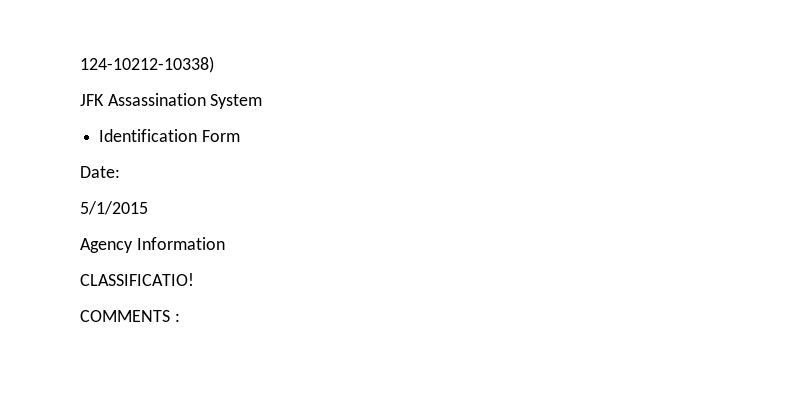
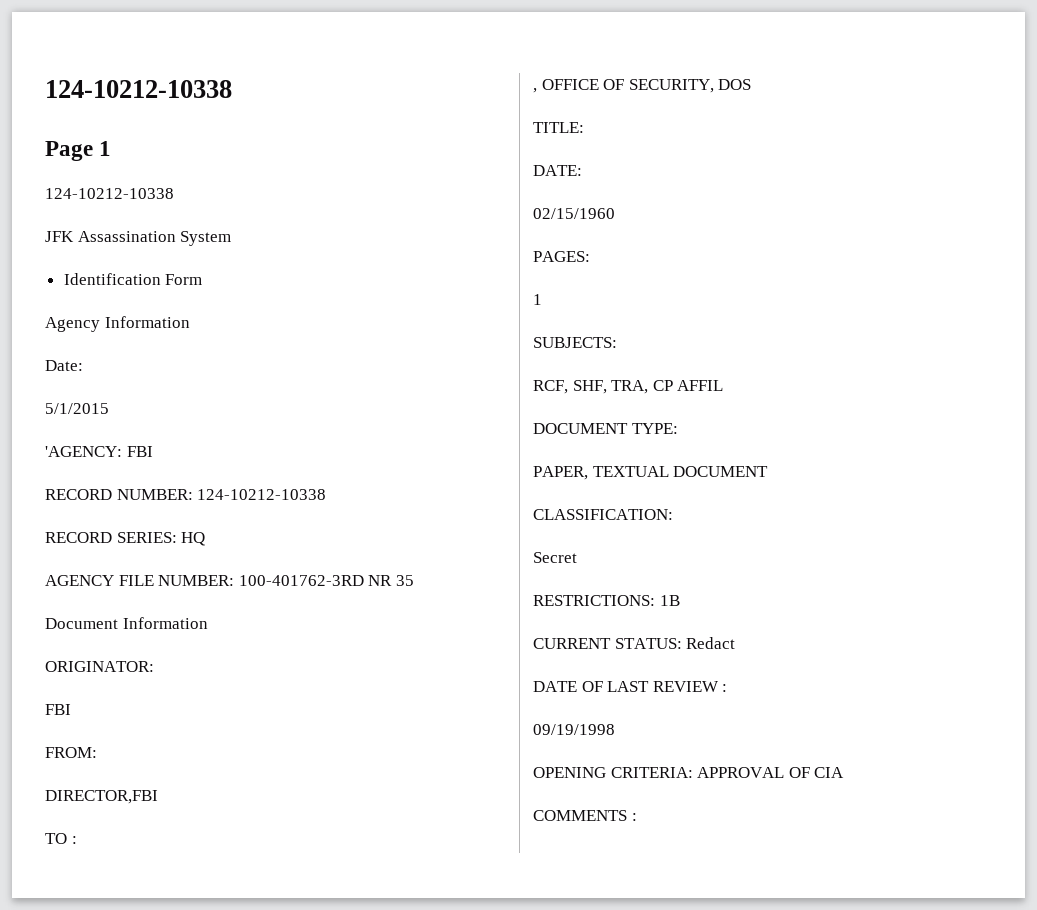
[80,56,214,73] 124-10212-10338) -> [45,80,232,98] [45,141,112,161] [45,188,174,199] 124-10212-10338 // Page 1 // 124-10212-10338
(240, 136) none -> [45,316,190,332] // Agency Information
[80,237,225,253] [80,273,194,286] Agency Information // CLASSIFICATIO! -> [45,446,153,457] [45,489,327,500] [45,532,206,546] [45,575,414,586] [45,617,208,629] [45,661,154,672] [45,704,71,715] [45,747,97,758] [45,790,158,804] [45,833,77,844] [533,79,752,93] [533,122,584,133] [533,165,582,176] [533,208,615,219] [533,251,590,262] [533,294,542,305] [533,337,617,348] [533,380,724,394] [533,423,678,434] [533,466,769,480] [533,509,673,520] [533,552,577,563] [533,595,680,606] [533,637,736,649] [533,681,728,692] [533,724,615,735] [533,767,845,778] 'AGENCY: FBI // RECORD NUMBER: 124-10212-10338 // RECORD SERIES: HQ // AGENCY FILE NUMBER: 100-401762-3RD NR 35 // Document Information // ORIGINATOR: // FBI // FROM: // DIRECTOR,FBI // TO : // , OFFICE OF SECURITY, DOS // TITLE: // DATE: // 02/15/1960 // PAGES: // 1 // SUBJECTS: // RCF, SHF, TRA, CP AFFIL // DOCUMENT TYPE: // PAPER, TEXTUAL DOCUMENT // CLASSIFICATION: // Secret // RESTRICTIONS: 1B // CURRENT STATUS: Redact // DATE OF LAST REVIEW : // 09/19/1998 // OPENING CRITERIA: APPROVAL OF CIA

